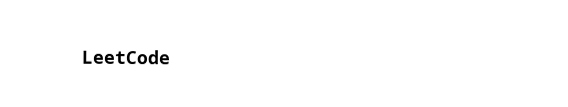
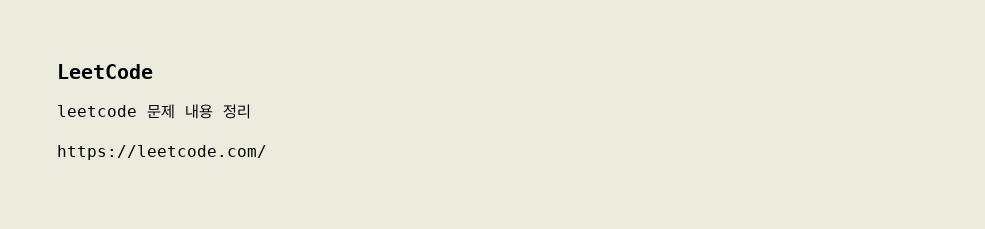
(171, 57) none -> [57,104,251,119] [57,145,267,160] // leetcode 문제 내용 정리 // https://leetcode.com/

